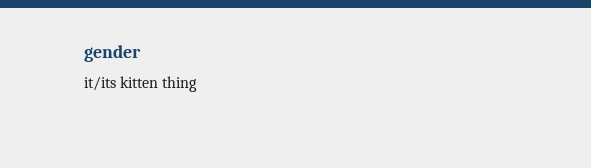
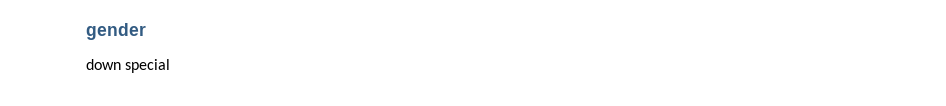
[84,76,198,92] it/its kitten thing -> [86,59,171,73] down special

